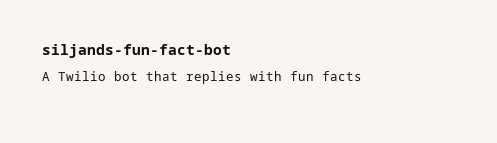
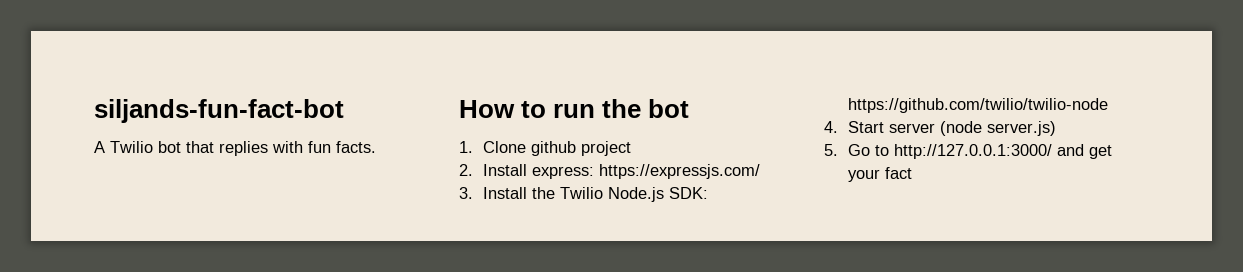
[322,71,362,81] facts -> [336,141,376,153] [459,99,690,118] [459,141,632,156] [459,164,761,179] [459,187,709,202] [848,98,1109,113] [824,121,1057,136] [824,144,1113,159] [848,167,913,182] facts. // How to run the bot // 1. Clone github project // 2. Install express: https://expressjs.com/ // 3. Install the Twilio Node.js SDK: https://github.com/twilio/twilio-node // 4. Start server (node server.js) // 5. Go to http://127.0.0.1:3000/ and get your fact

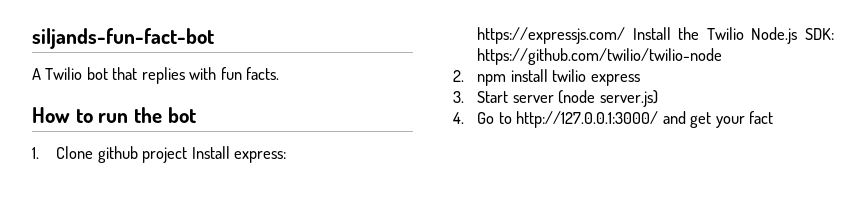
[459,164,473,176] // 2. -> (188, 155) none
[459,187,473,199] // 3. -> (626, 35) none
[824,121,838,133] 4. -> [453,69,640,86] [453,91,464,103] 2. npm install twilio express // 3.
[824,144,838,156] 5. -> [453,112,464,124] 4.

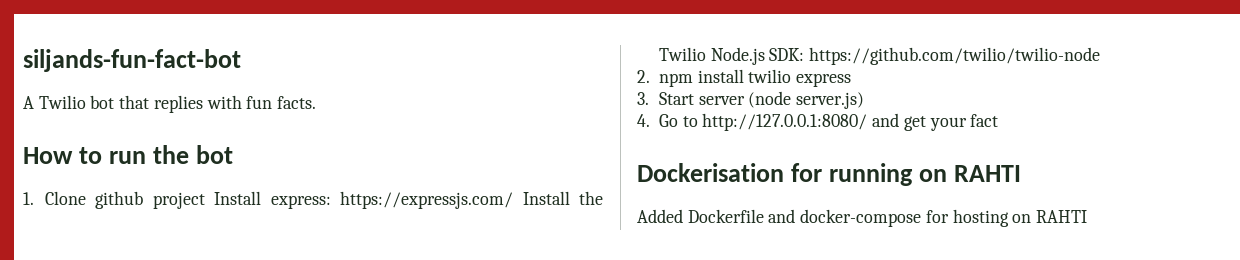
[516,111,659,128] http://127.0.0.1:3000/ -> [702,113,868,131] http://127.0.0.1:8080/
(774, 117) none -> [637,163,1021,186] [637,209,1088,227] // Dockerisation for running on RAHTI // Added Dockerfile and docker-compose for hosting on RAHTI

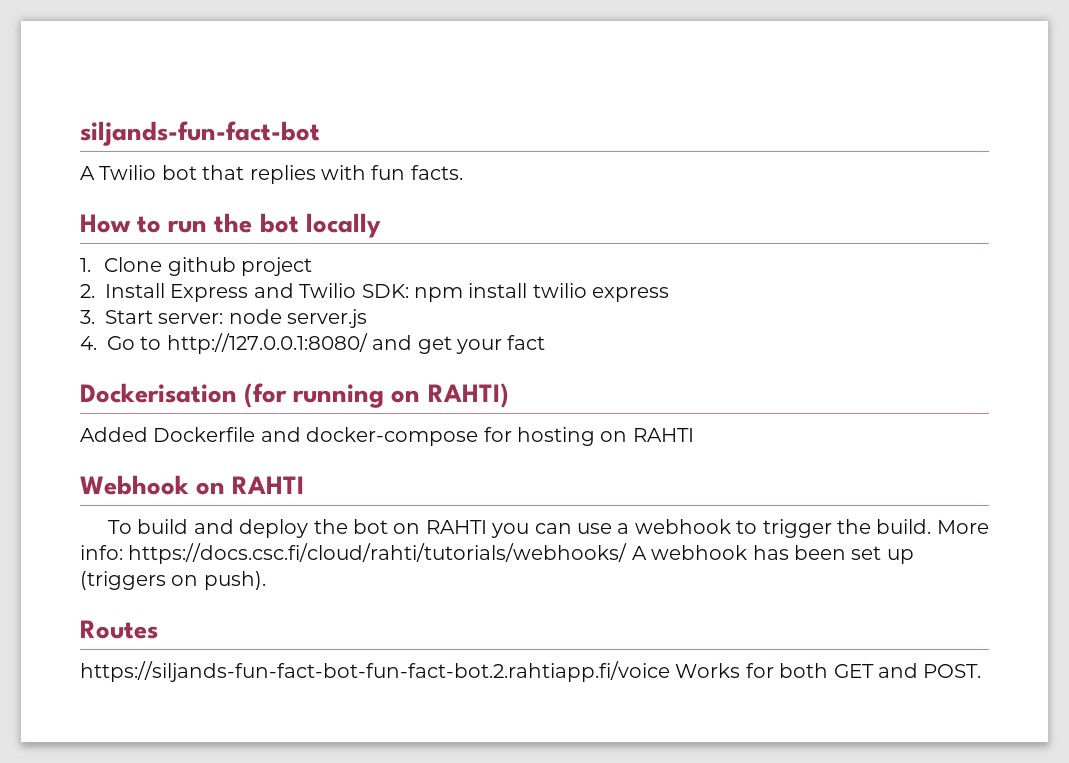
(233, 154) none -> [305,213,381,238] locally
[214,191,603,209] [658,47,1101,65] [637,70,650,83] Install express: https://expressjs.com/ Install the Twilio Node.js SDK: https://github.com/twilio/twilio-node // 2. -> [80,283,409,302] // 2. Install Express and Twilio SDK:
[698,91,865,109] server (node server.js) -> [158,309,368,328] server: node server.js
[790,163,822,182] for -> [244,383,288,408] (for
[953,165,1021,182] RAHTI -> [427,383,509,408] RAHTI)
(1088, 216) none -> [80,475,305,495] [107,519,989,538] [80,543,914,564] [80,571,266,590] [80,620,158,639] [80,661,982,682] // Webhook on RAHTI // To build and deploy the bot on RAHTI you can use a webhook to trigger the build. More info: https://docs.csc.fi/cloud/rahti/tutorials/webhooks/ A webhook has been set up (triggers on push). // Routes // https://siljands-fun-fact-bot-fun-fact-bot.2.rahtiapp.fi/voice Works for both GET and POST.

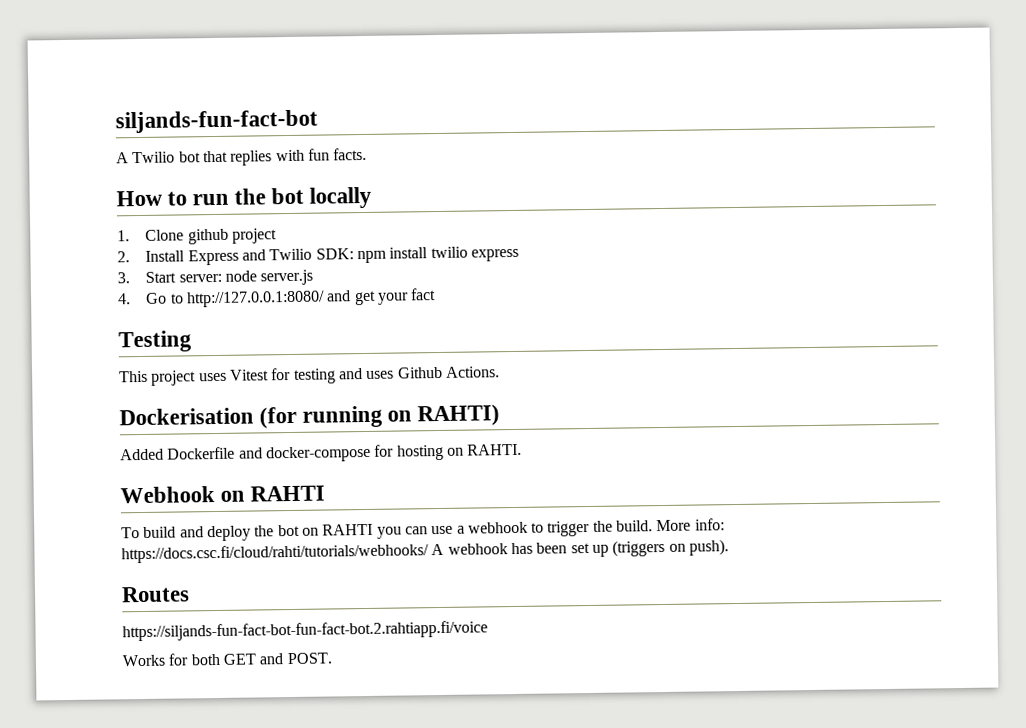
(546, 342) none -> [118,330,192,353] [119,366,500,386] // Testing // This project uses Vitest for testing and uses Github Actions.
[632,428,694,442] RAHTI -> [467,443,523,456] RAHTI.
(670, 671) none -> (488, 631) //

